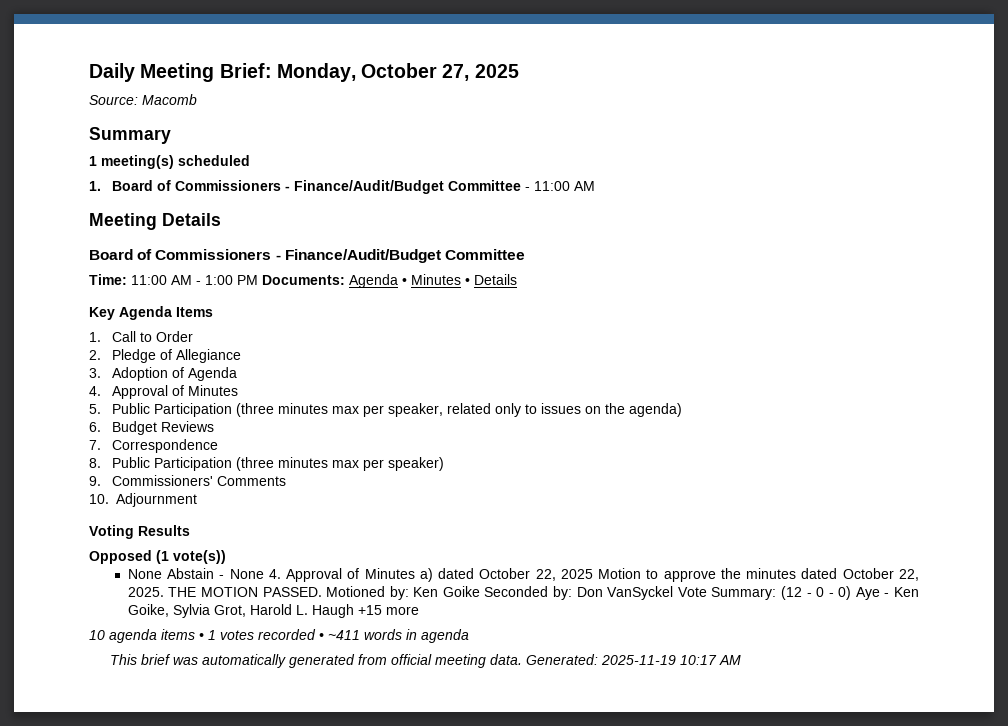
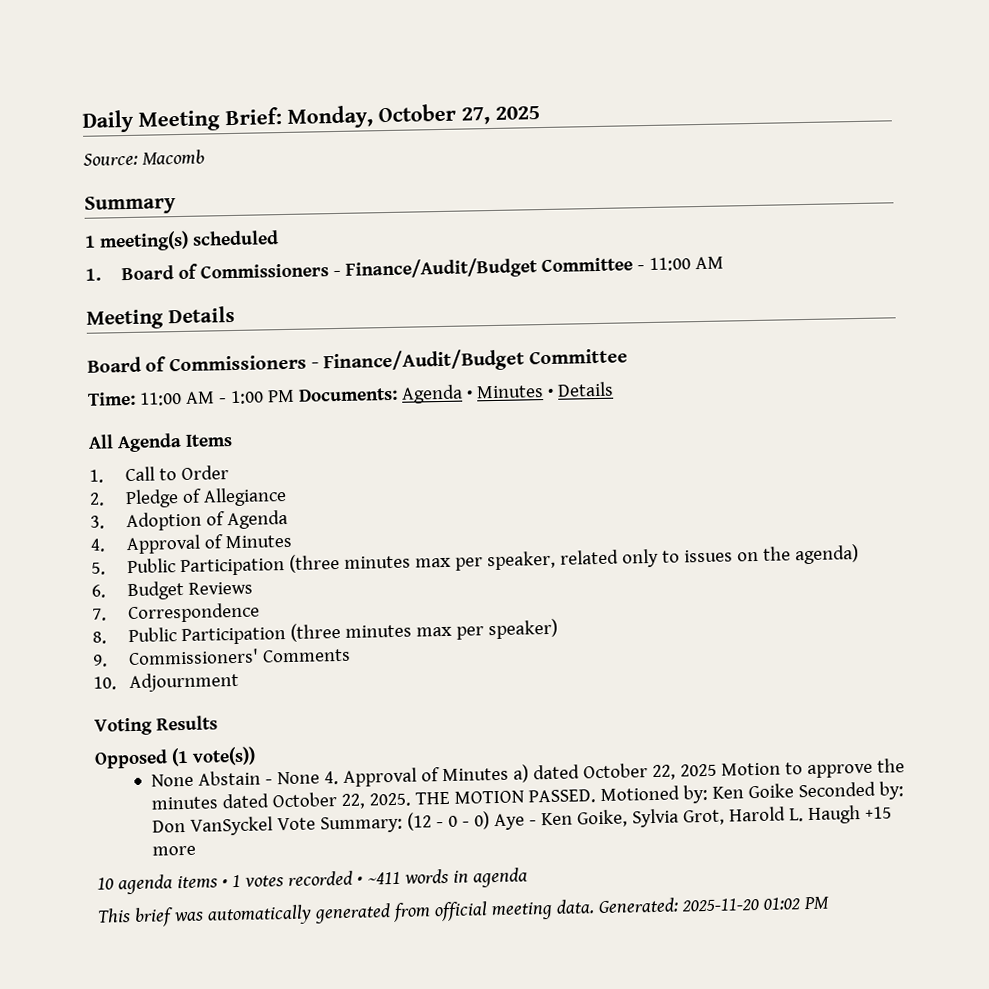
[89,307,115,320] Key -> [88,434,114,449] All
[600,655,741,665] 2025-11-19 10:17 AM -> [680,896,830,912] 2025-11-20 01:02 PM

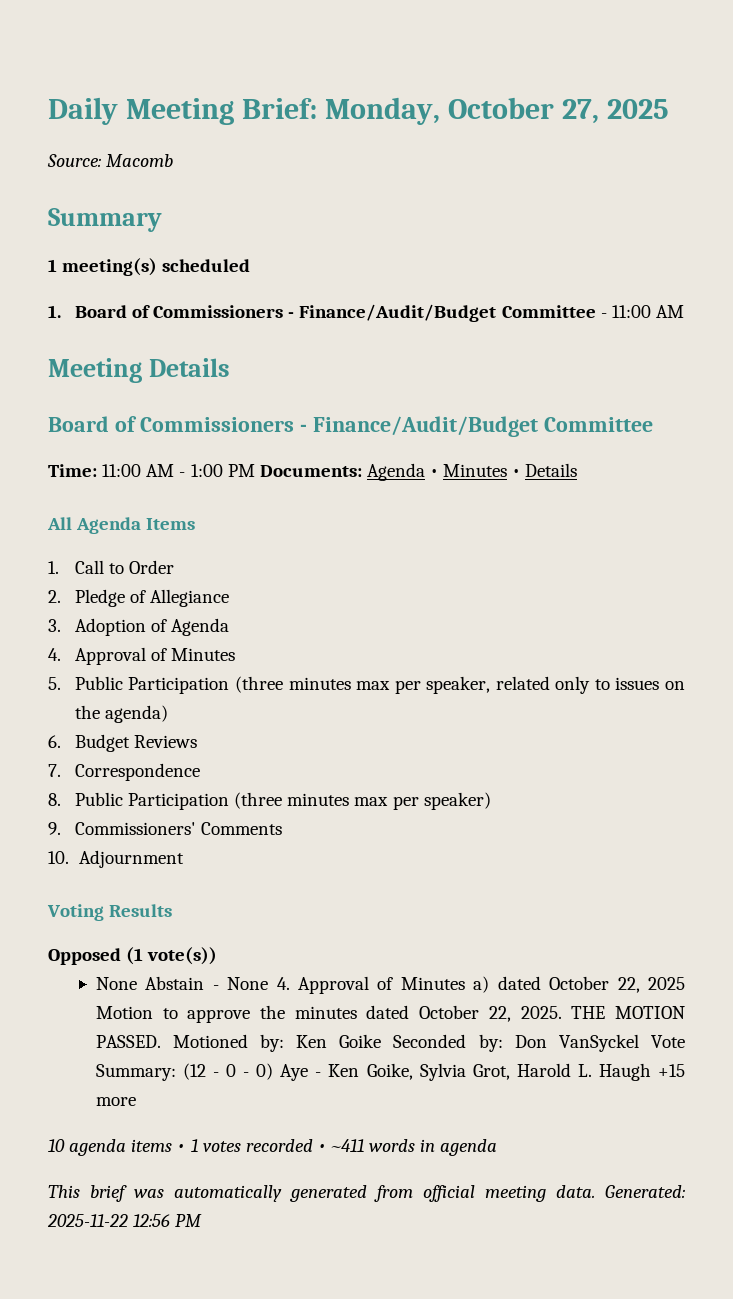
[680,897,801,912] 2025-11-20 01:02 -> [47,1214,171,1227] 2025-11-22 12:56

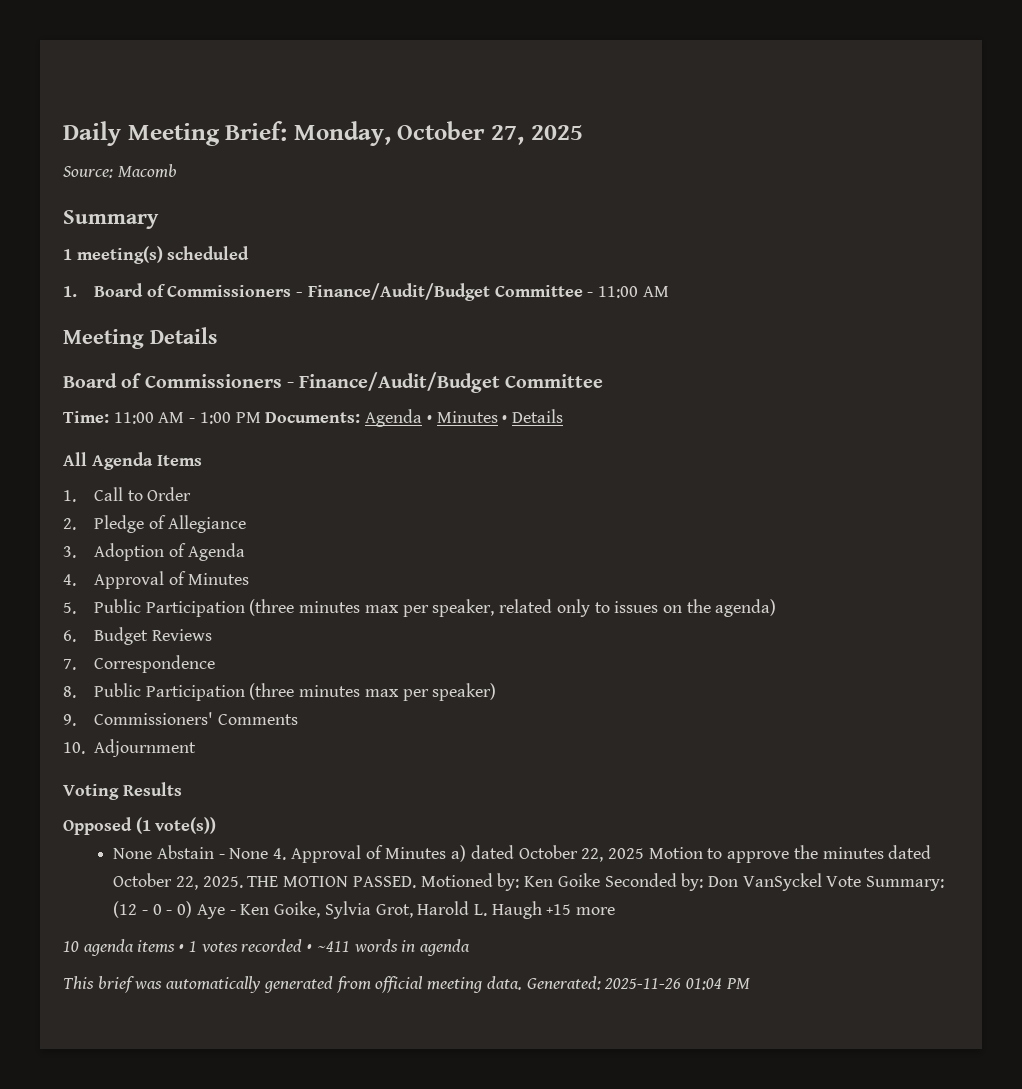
[47,1214,171,1227] 2025-11-22 12:56 -> [604,978,722,990] 2025-11-26 01:04

